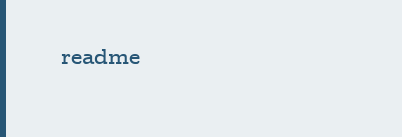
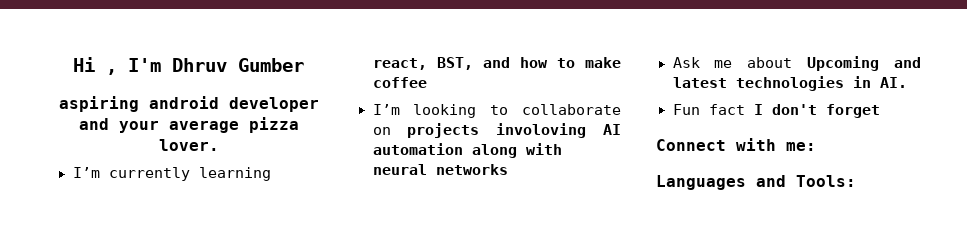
[61,49,140,64] readme -> [73,57,304,75] [58,96,319,112] [78,117,299,133] [158,139,219,151] [72,167,271,181] [372,57,621,70] [372,77,427,88] [372,104,621,118] [372,123,621,138] [372,143,562,158] [372,164,508,175] [672,56,921,71] [672,76,907,91] [672,104,880,118] [656,138,816,151] [656,175,856,190] Hi , I'm Dhruv Gumber // aspiring android developer and your average pizza lover. // I’m currently learning react, BST, and how to make coffee // I’m looking to collaborate on projects involoving AI automation along with neural networks // Ask me about Upcoming and latest technologies in AI. // Fun fact I don't forget // Connect with me: // Languages and Tools:

